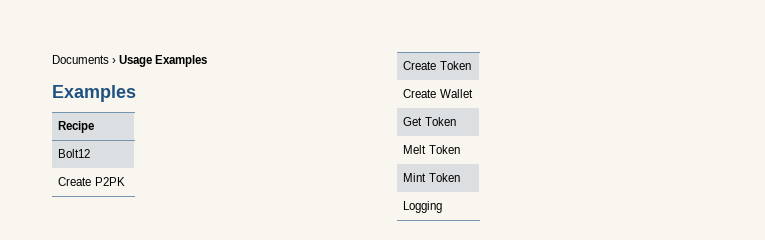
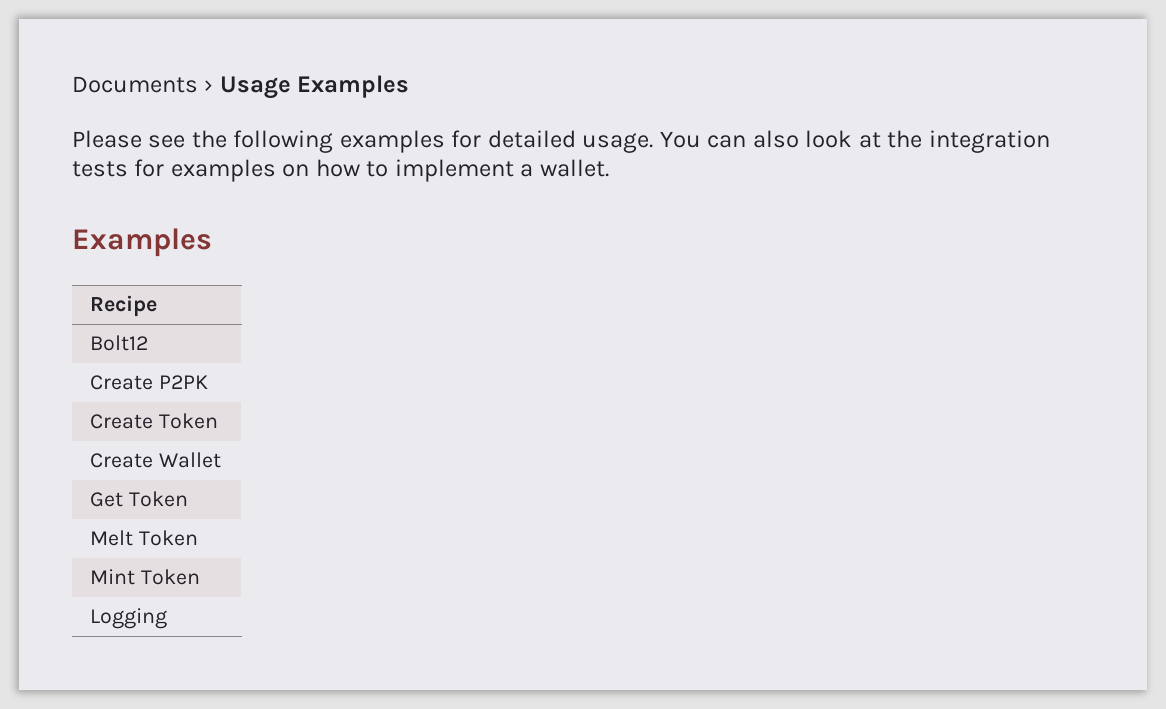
(208, 61) none -> [72,130,1050,153] [72,159,609,182] // Please see the following examples for detailed usage. You can also look at the integration tests for examples on how to implement a wallet.

